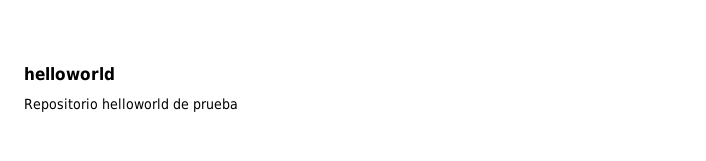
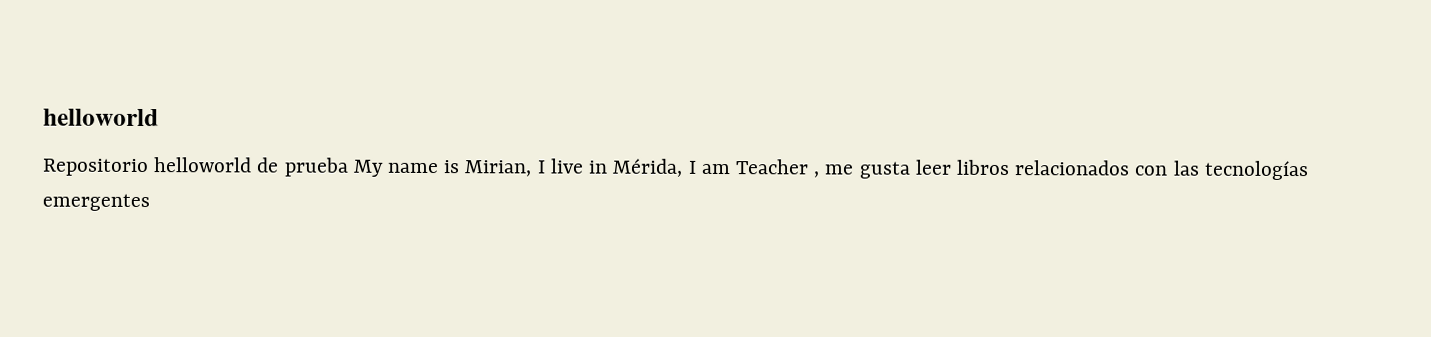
(238, 105) none -> [352,158,1309,181] [42,193,150,212] My name is Mirian, I live in Mérida, I am Teacher , me gusta leer libros relacionados con las tecnologías emergentes

